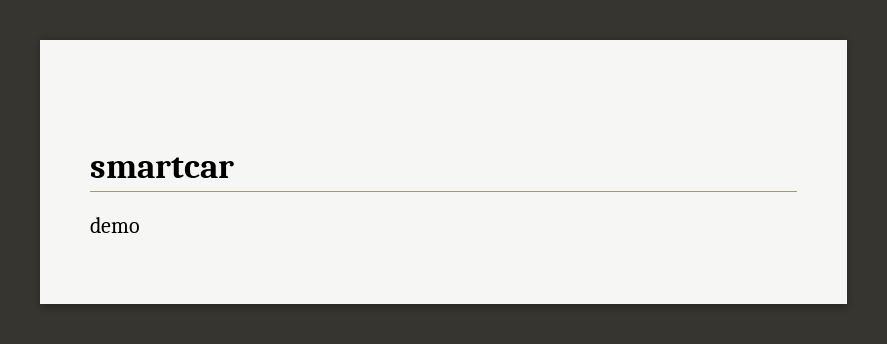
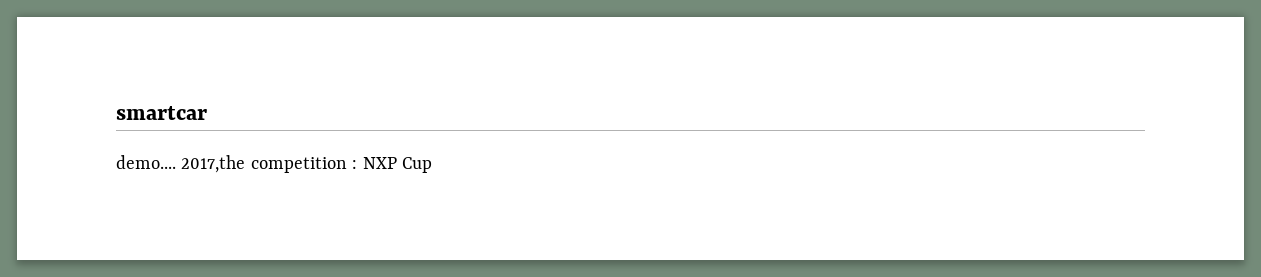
[90,217,140,233] demo -> [116,155,432,173] demo.... 2017,the competition : NXP Cup

